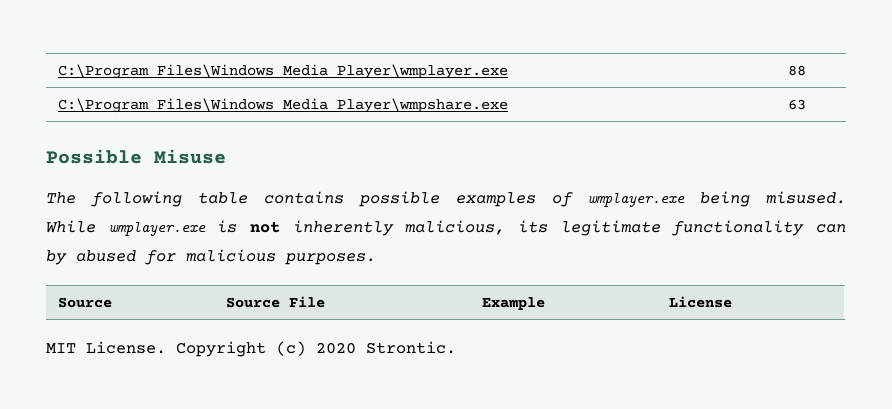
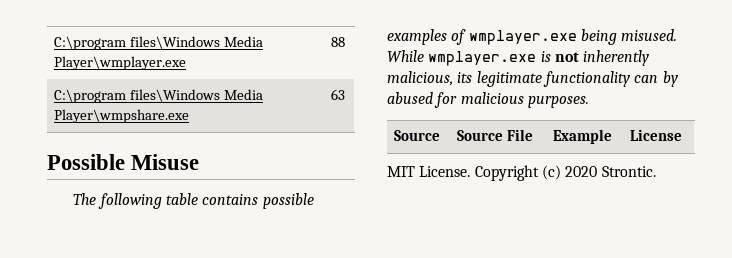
[58,64,275,79] C:\Program Files\Windows -> [54,36,221,50] C:\program files\Windows
[58,98,275,113] C:\Program Files\Windows -> [54,89,221,103] C:\program files\Windows

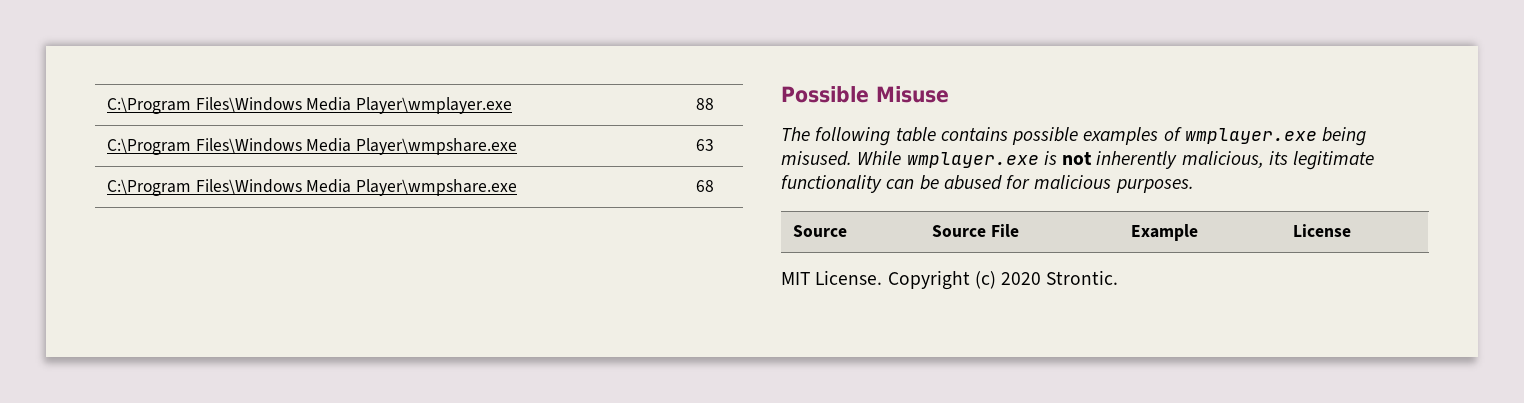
[54,36,221,50] C:\program files\Windows -> [106,97,302,114] C:\Program Files\Windows
[54,89,221,103] C:\program files\Windows -> [106,138,302,155] C:\Program Files\Windows
(346, 94) none -> [106,179,517,196] [695,180,714,192] // C:\Program Files\Windows Media Player\wmpshare.exe | 68
[662,71,678,87] by -> [919,175,939,190] be

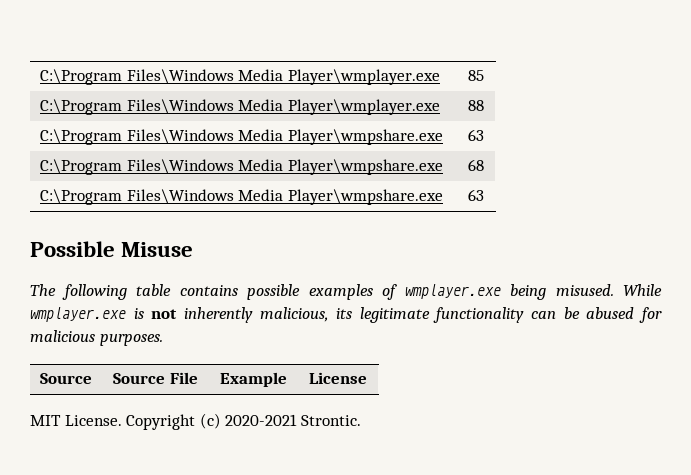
[106,97,512,114] C:\Program Files\Windows Media Player\wmplayer.exe -> [40,69,440,85] [468,70,485,81] [40,99,440,115] C:\Program Files\Windows Media Player\wmplayer.exe | 85 // C:\Program Files\Windows Media Player\wmplayer.exe
(714, 186) none -> [40,189,443,205] [468,189,485,201] // C:\Program Files\Windows Media Player\wmpshare.exe | 63
[1001,272,1042,285] 2020 -> [225,414,298,426] 2020-2021

